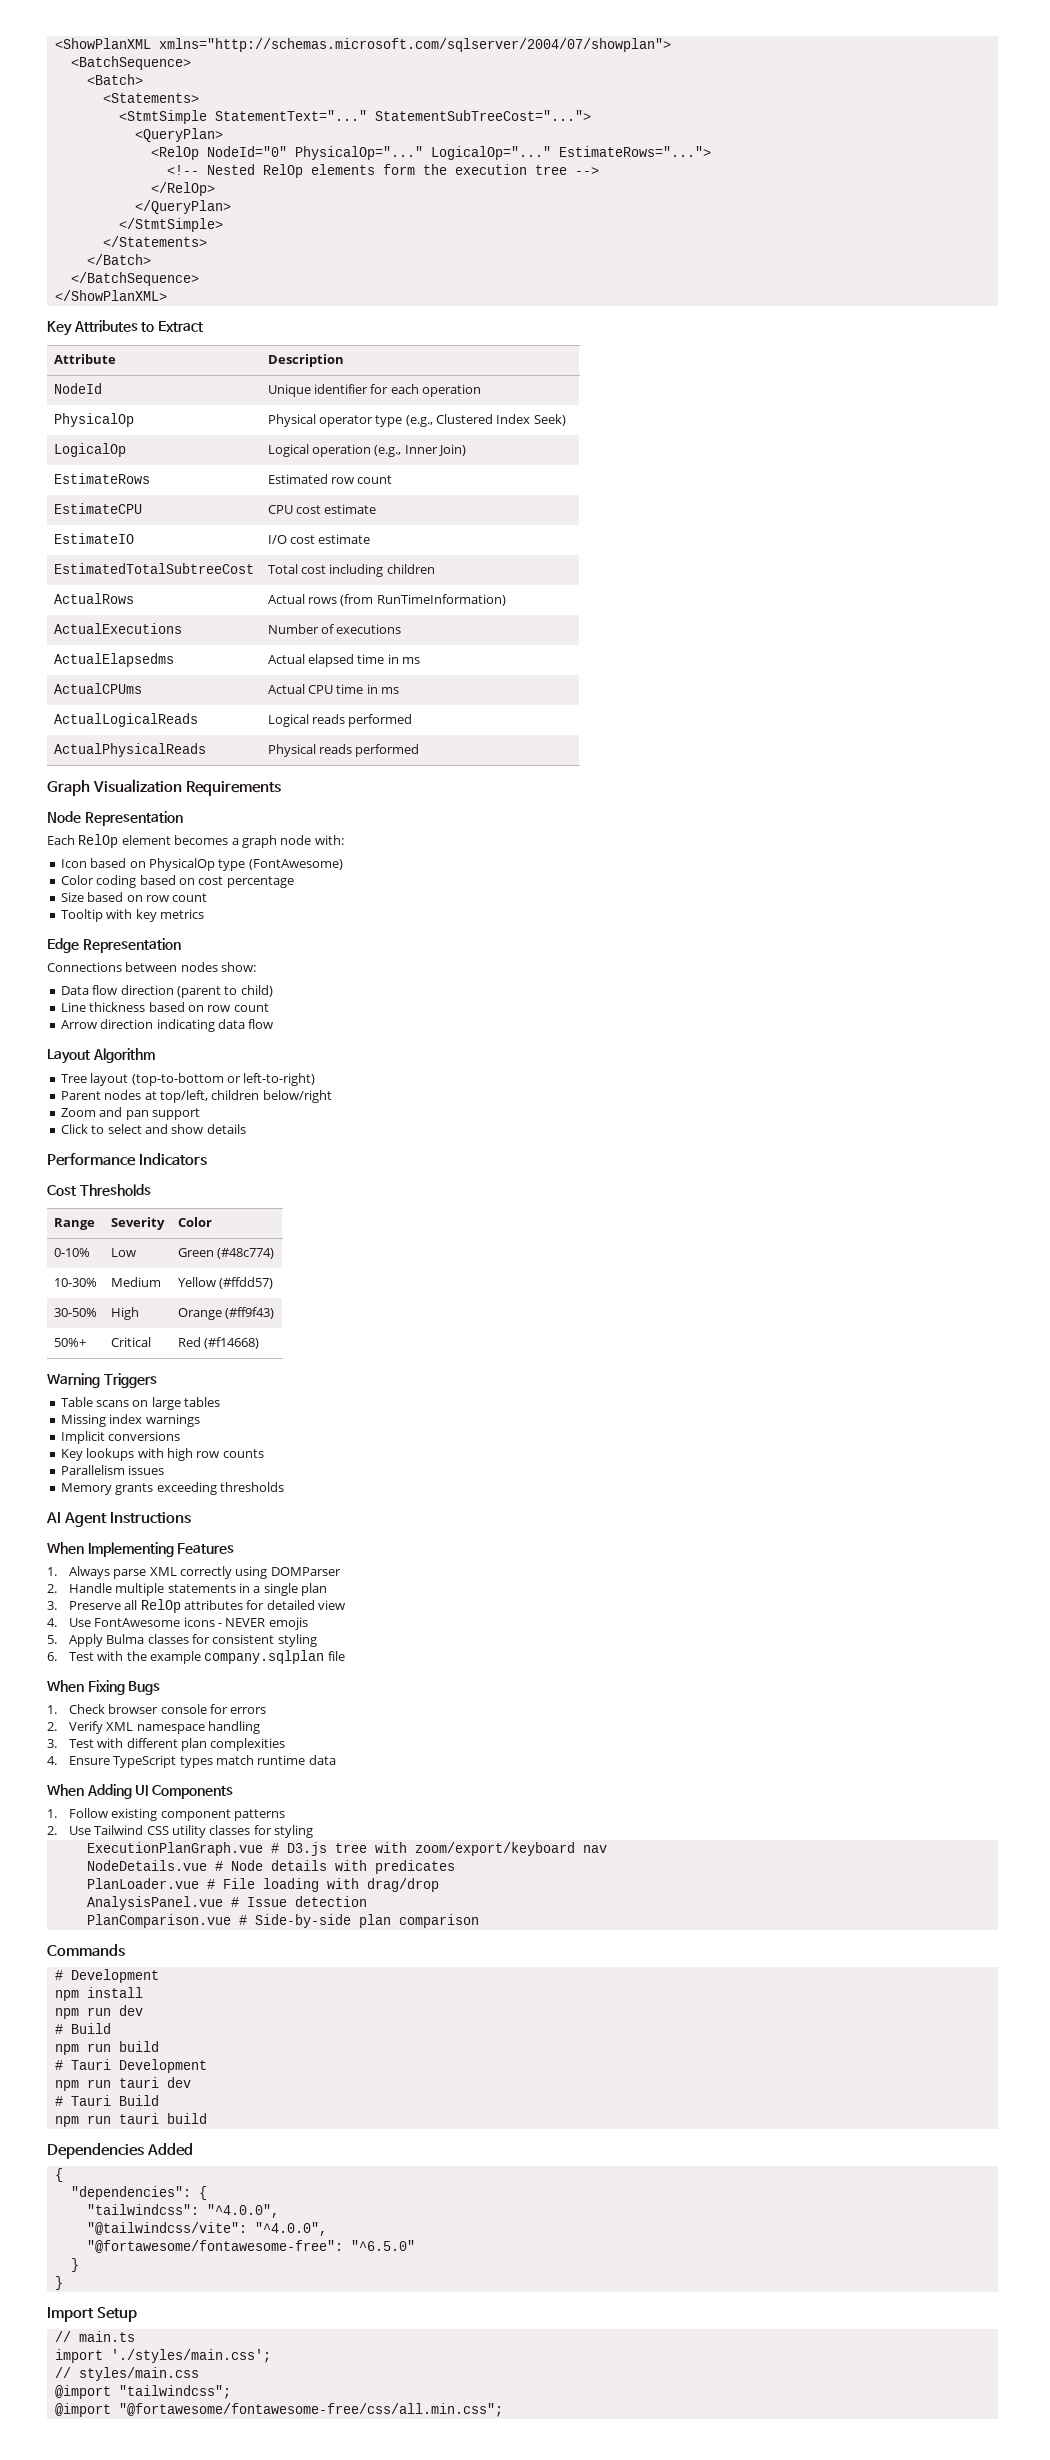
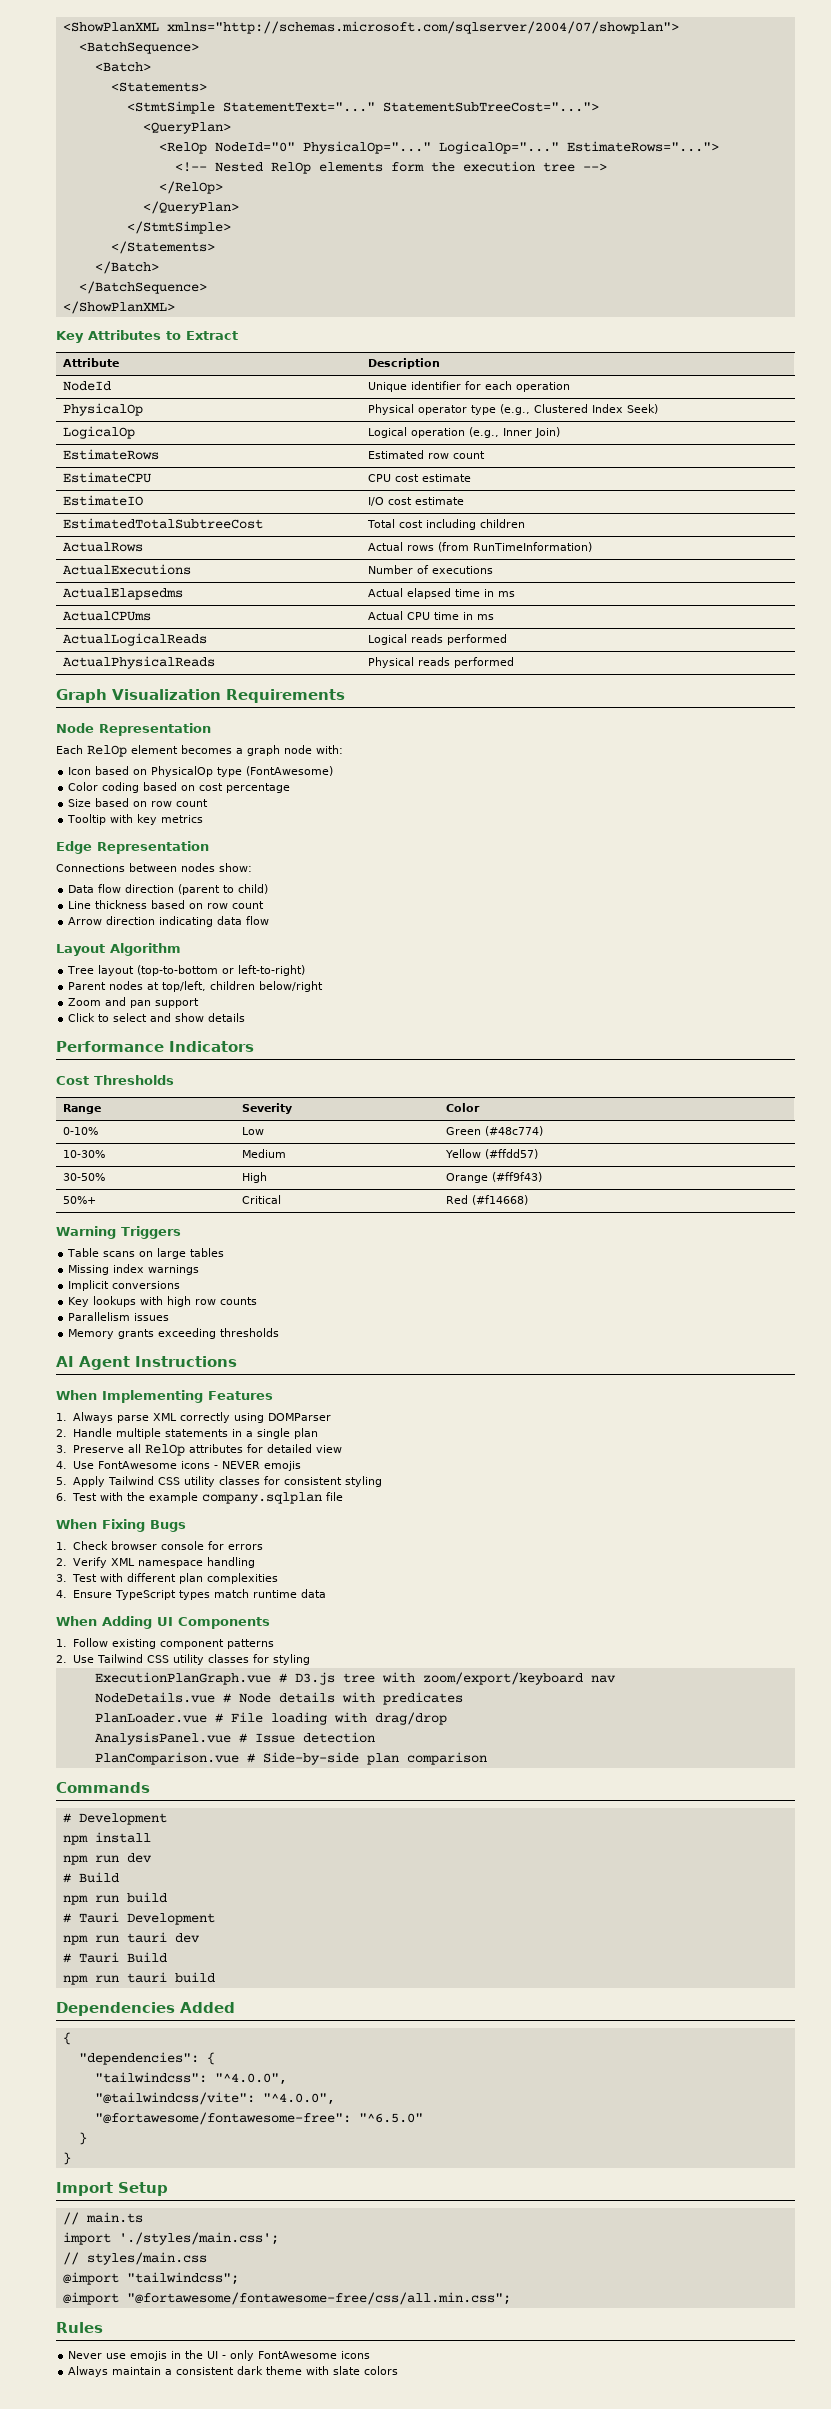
[106,1634,145,1644] Bulma -> [107,1476,216,1487] Tailwind CSS utility
(503, 2410) none -> [56,2322,103,2333] [68,2350,371,2361] [68,2366,399,2377] // Rules // Never use emojis in the UI - only FontAwesome icons // Always maintain a consistent dark theme with slate colors

